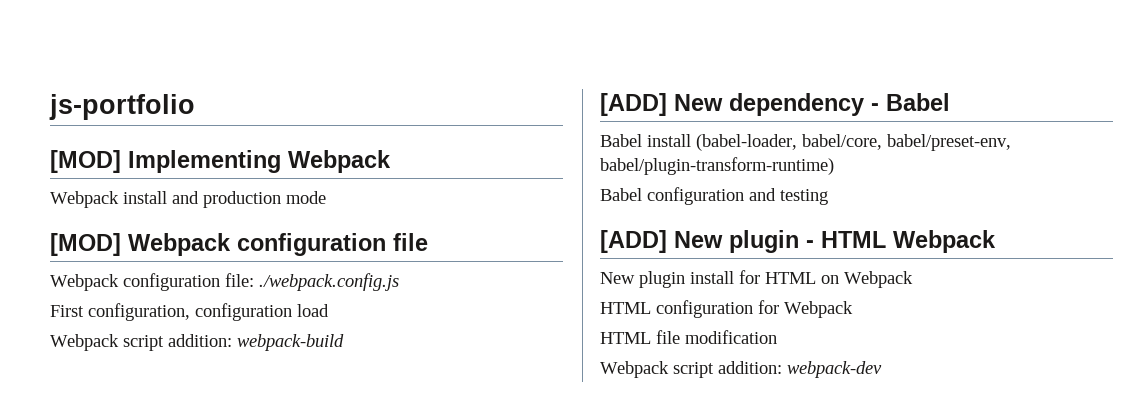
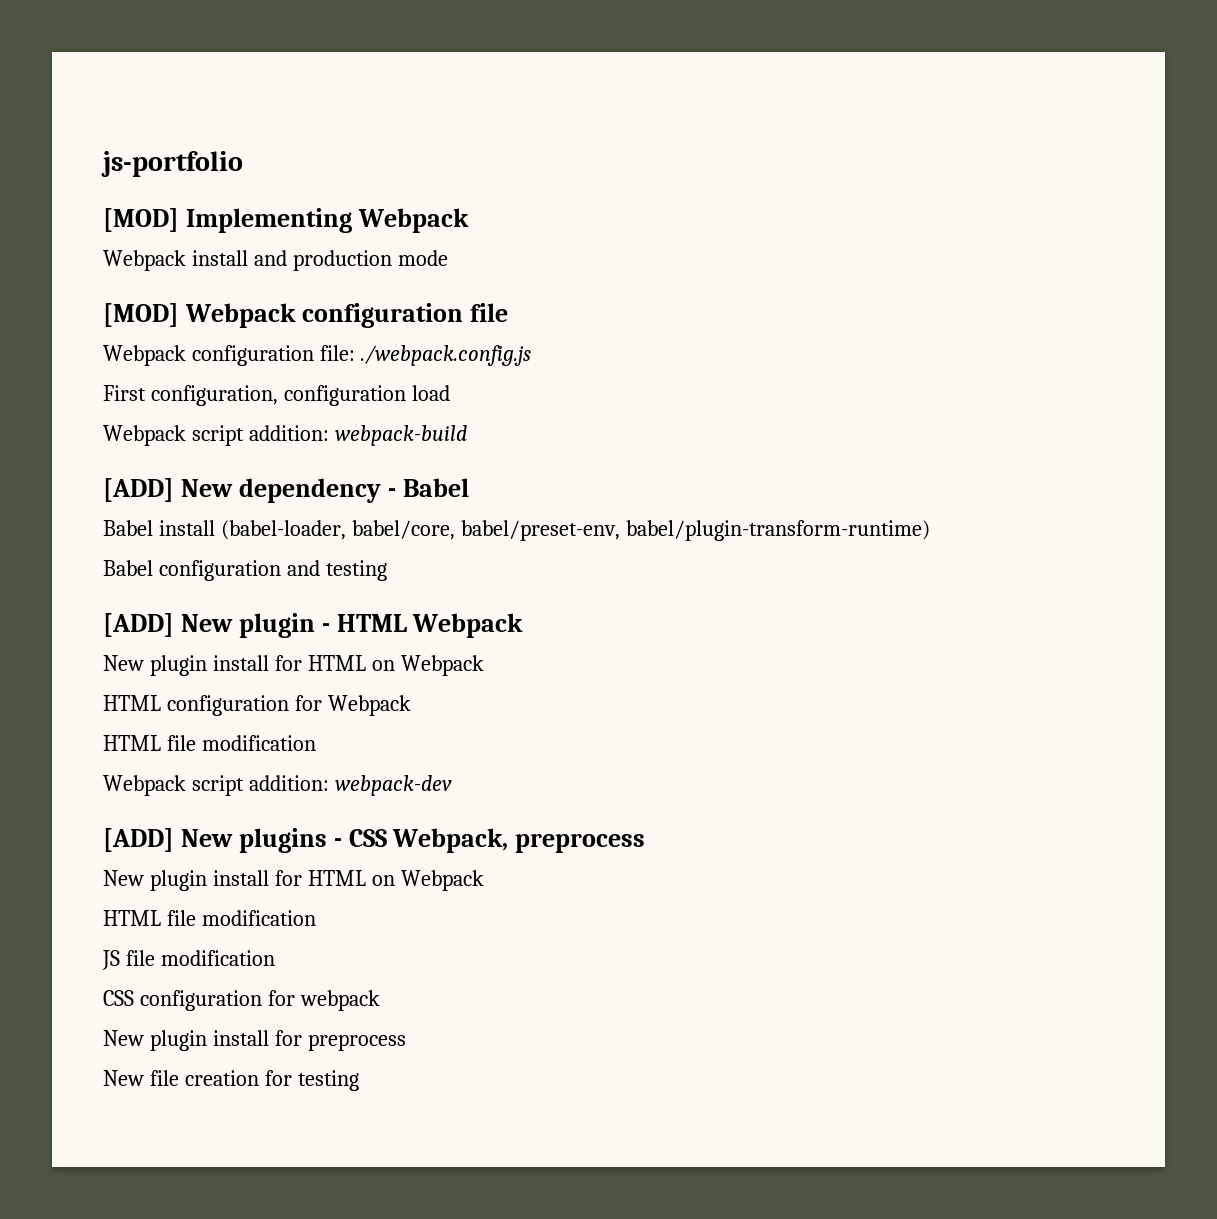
(882, 369) none -> [103,828,646,853] [103,870,484,891] [103,910,316,926] [102,950,275,970] [103,990,380,1011] [103,1030,406,1051] [103,1070,359,1091] // [ADD] New plugins - CSS Webpack, preprocess // New plugin install for HTML on Webpack // HTML file modification // JS file modification // CSS configuration for webpack // New plugin install for preprocess // New file creation for testing

